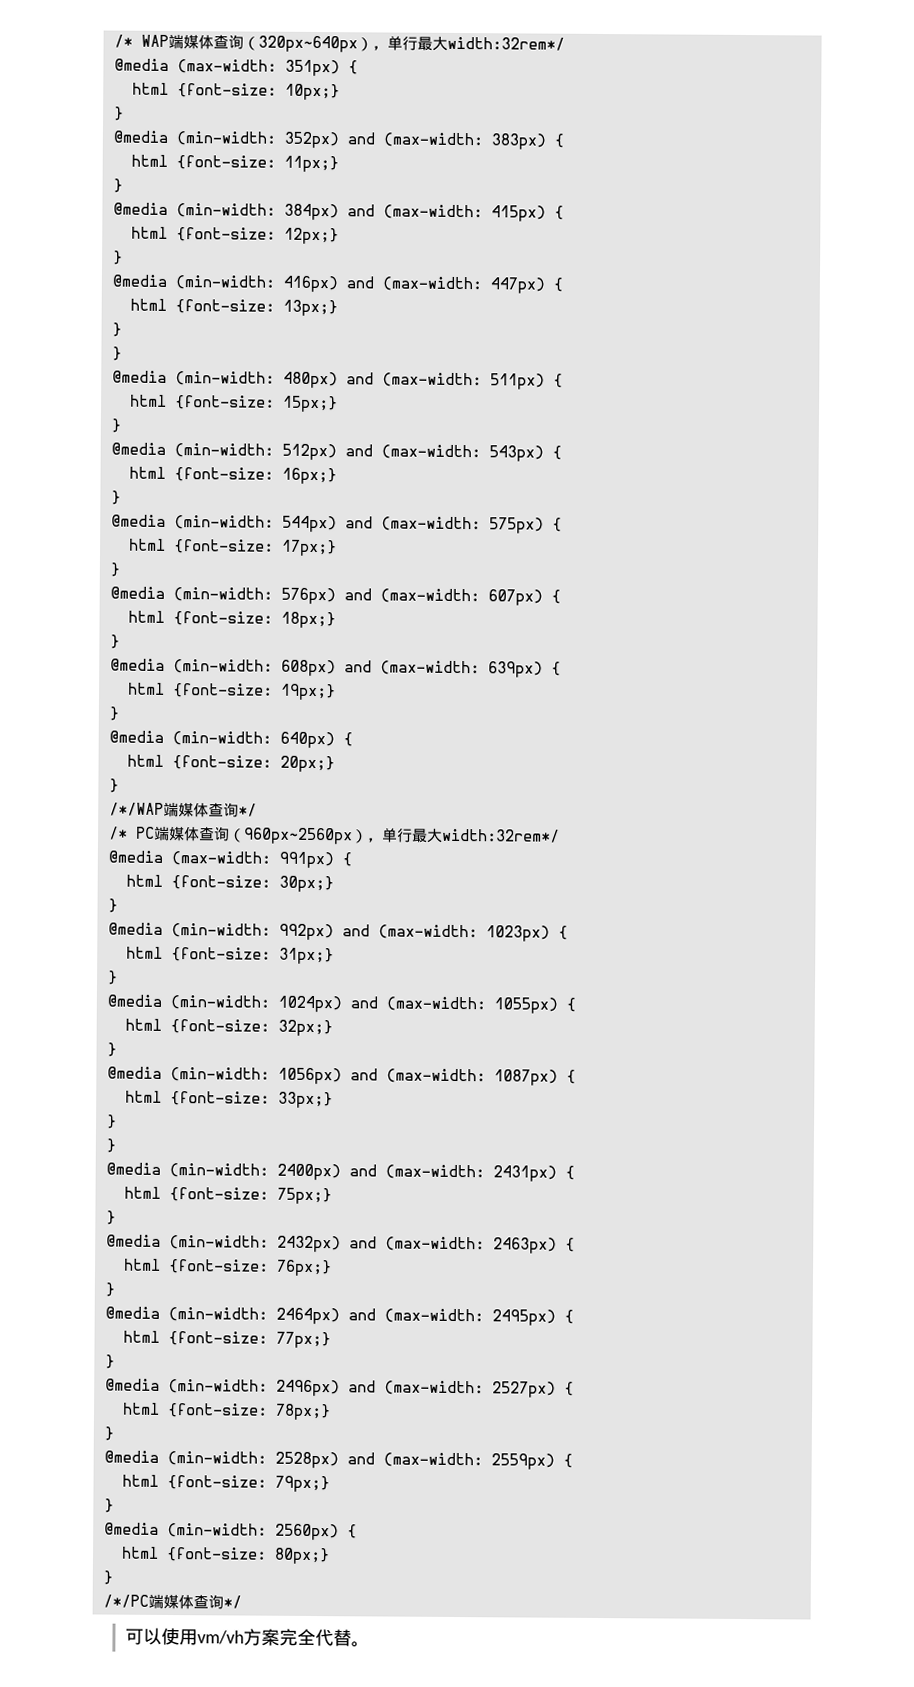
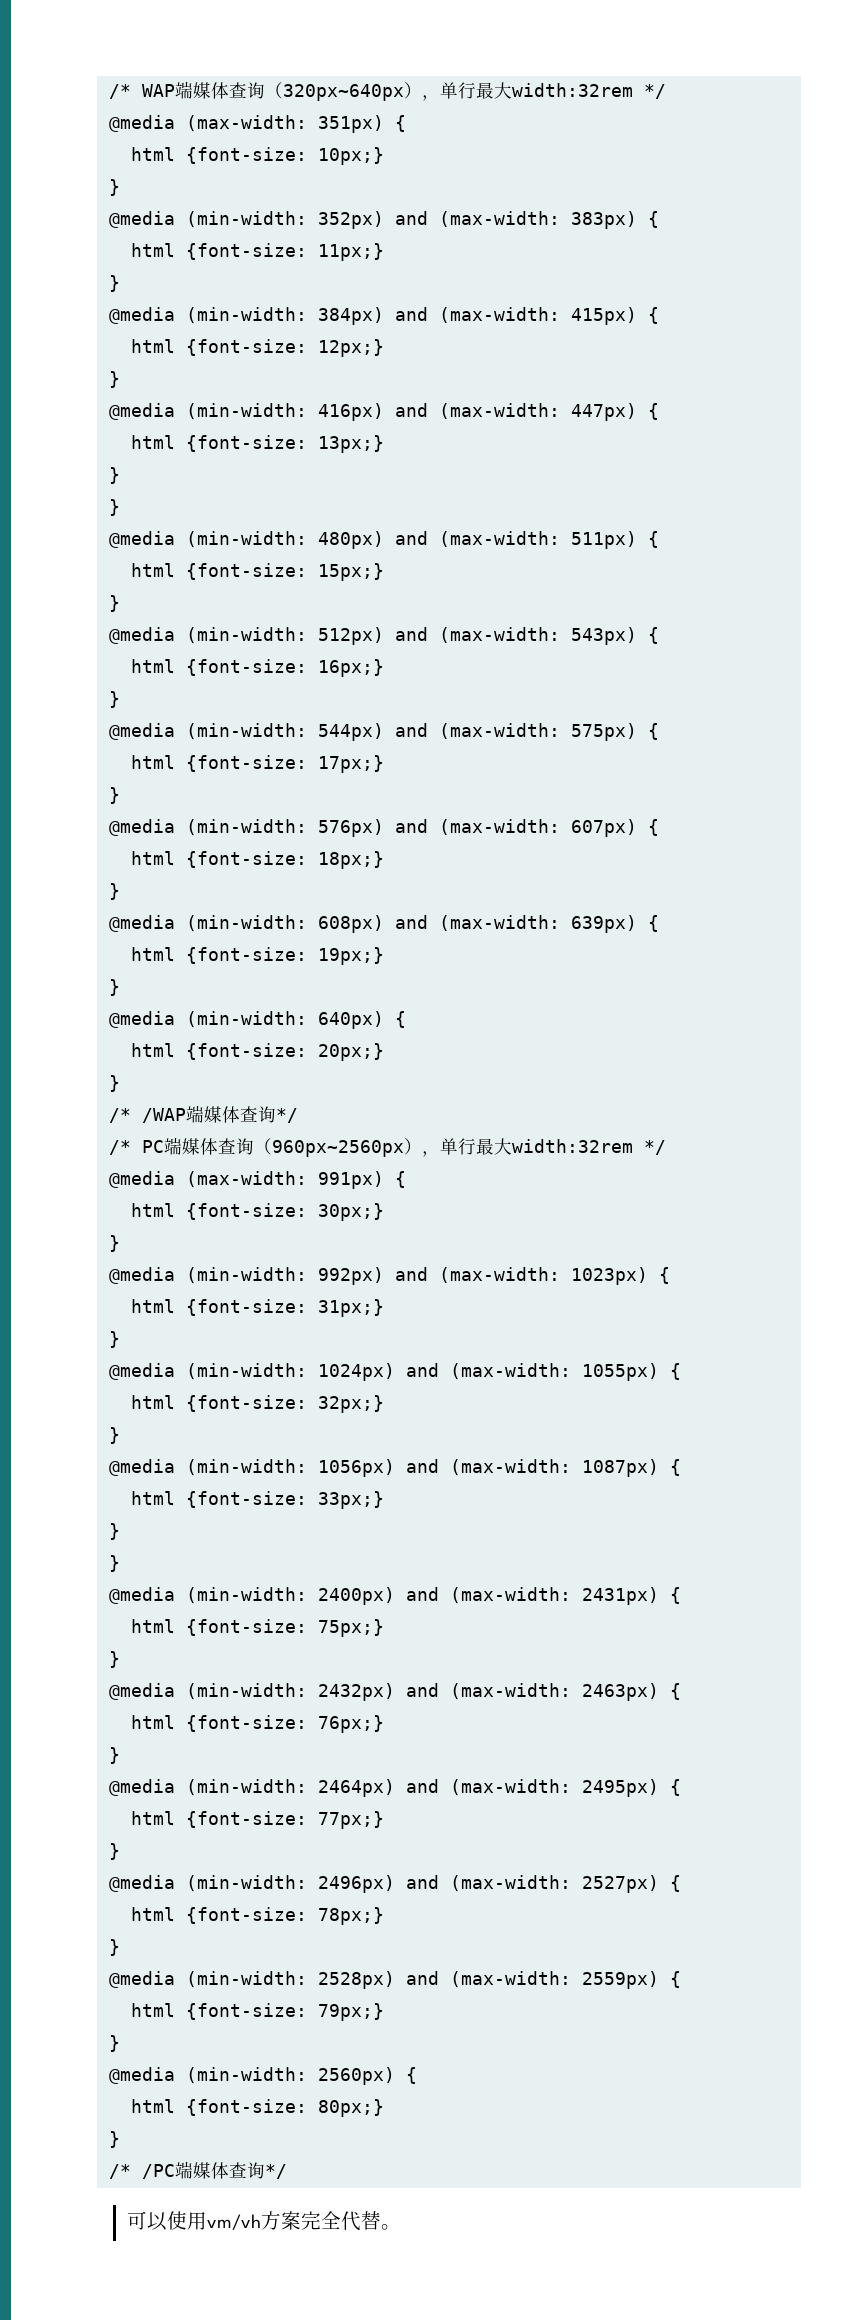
[446,36,565,51] width:32rem*/ -> [511,83,666,99] width:32rem */
[108,802,164,816] /*/WAP -> [108,1108,186,1123] /* /WAP
[441,828,560,843] width:32rem*/ -> [511,1139,666,1155] width:32rem */
[102,1594,149,1608] /*/PC -> [108,2164,175,2179] /* /PC

